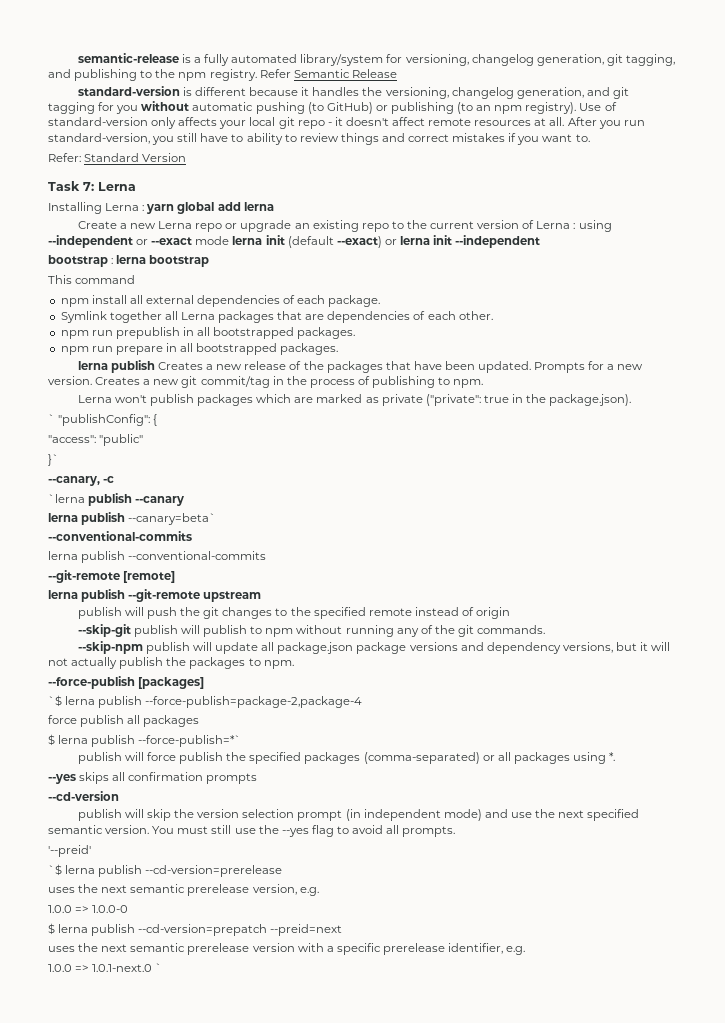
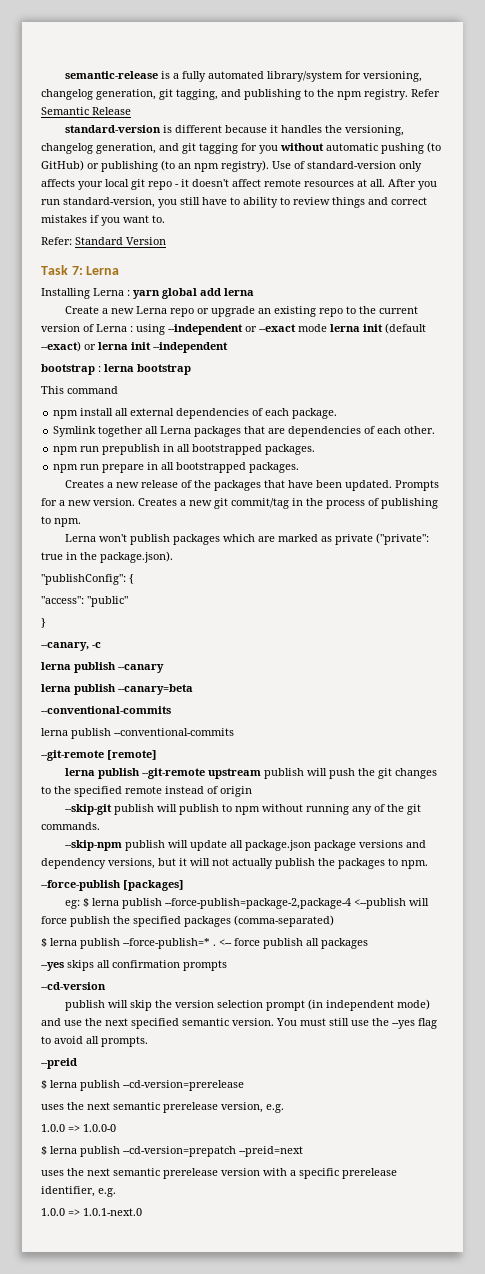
[77,360,155,373] lerna publish -> (300, 467) none
[48,414,55,423] ` -> (173, 557) none
[48,454,59,466] }` -> [41,618,46,628] }
[48,494,85,503] `lerna -> [41,662,71,670] lerna
[128,513,217,525] --canary=beta` -> [118,684,193,695] --canary=beta
(262, 596) // -> (261, 773) none
[48,695,62,707] `$ -> [64,898,89,909] eg: $
[48,715,200,727] [48,734,242,747] [77,752,122,764] // force publish all packages // $ lerna publish --force-publish=*` // publish -> [353,898,406,909] <--publish
[482,752,616,764] or all packages using *. -> [41,938,368,949] // $ lerna publish --force-publish=* . <-- force publish all packages
[48,845,91,857] [48,864,62,876] '--preid' // `$ -> [41,1058,77,1069] [41,1080,47,1089] --preid // $
[155,963,163,972] ` -> (142, 1212) none

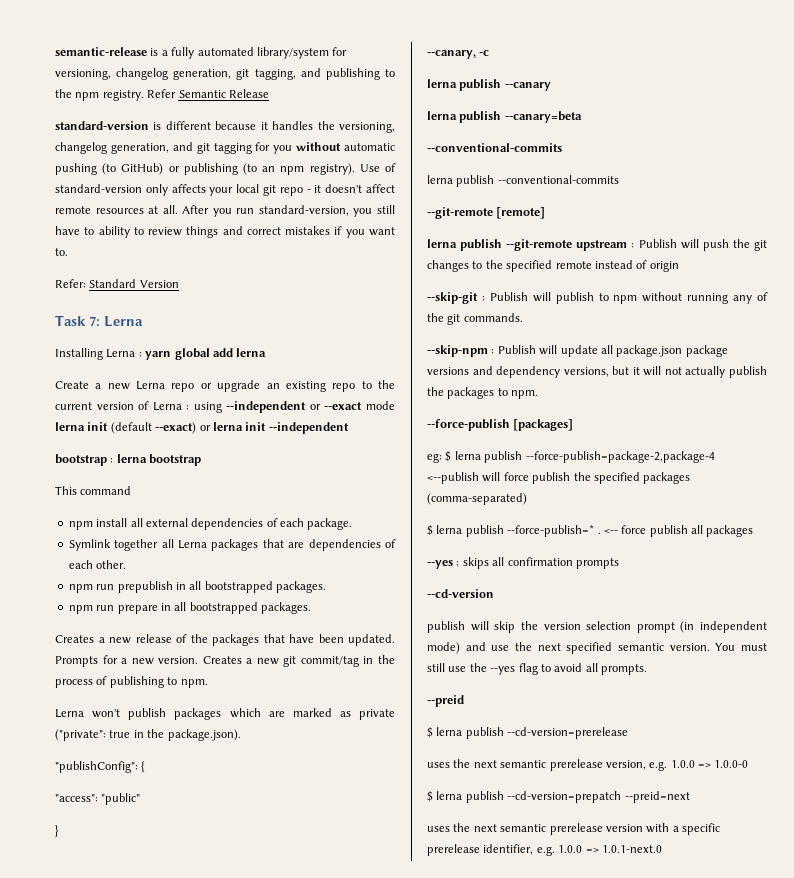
[263,768,304,779] publish -> [631,239,677,248] : Publish
[113,804,154,815] publish -> [481,292,528,301] : Publish
[124,840,165,851] publish -> [491,345,536,354] : Publish
(64, 966) none -> [456,561,460,566] :
(284, 1108) // -> (668, 766) none
(116, 1192) // -> (555, 851) none

